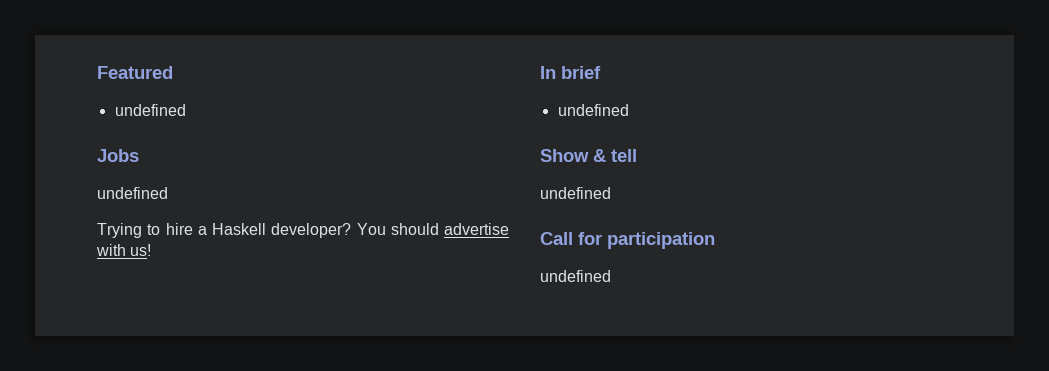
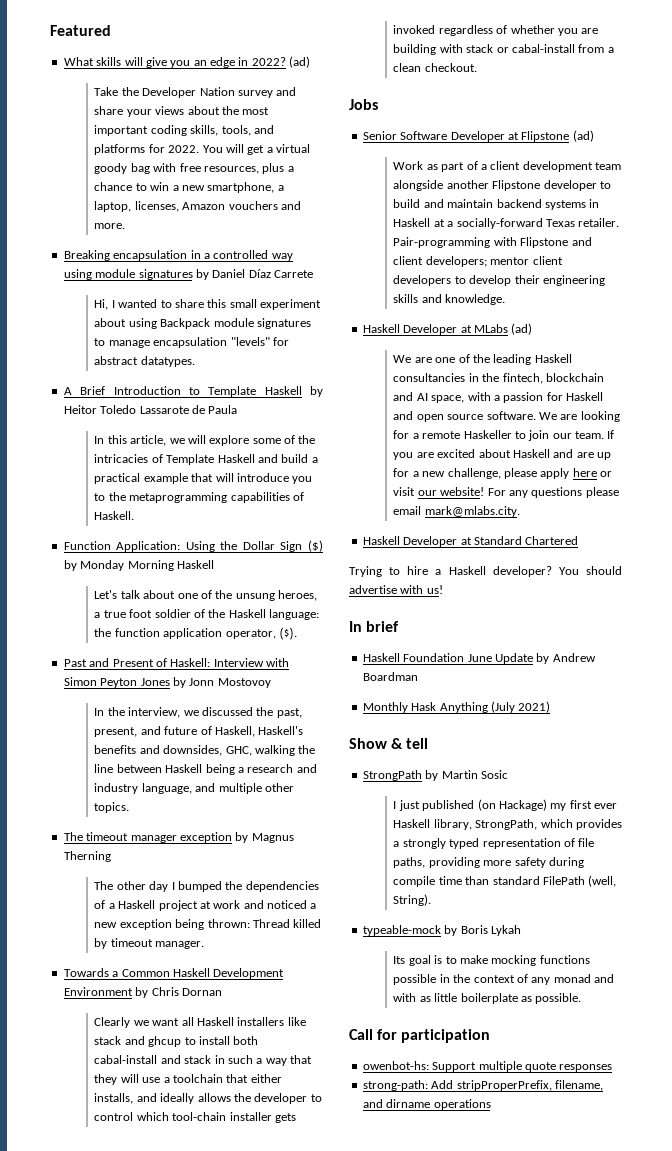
[114,104,186,116] [97,149,139,162] [97,187,168,199] undefined // Jobs // undefined -> [63,56,311,68] [94,87,297,98] [94,106,270,117] [94,125,274,136] [94,144,311,155] [94,163,294,174] [94,182,284,193] [94,201,301,212] [94,223,126,229] [63,250,293,261] [63,269,313,280] [94,299,322,310] [94,318,311,329] [94,337,289,348] [94,356,195,367] [63,386,323,397] [63,405,238,414] [94,435,316,446] [94,454,318,465] [94,473,313,484] [94,492,304,503] [94,511,135,520] [63,540,323,552] [63,560,214,571] [94,590,318,601] [94,609,320,620] [94,627,297,640] [63,658,289,667] [63,677,271,688] [94,707,302,718] [94,726,304,737] [94,745,316,756] [94,764,317,775] [94,783,294,794] [94,802,130,813] [63,832,294,843] [63,851,111,862] [94,881,319,892] [94,900,317,911] [94,919,322,930] [94,938,205,949] [63,968,285,979] [63,987,222,998] [94,1017,306,1028] [94,1036,259,1047] [94,1055,313,1066] [94,1074,282,1085] [94,1093,322,1104] [94,1112,296,1123] [393,25,599,36] [393,44,614,55] [393,63,477,72] [349,99,378,110] [362,130,594,142] [393,161,622,172] [393,180,611,191] [393,199,600,210] [393,218,620,229] [393,237,592,248] [393,256,563,267] [393,275,605,286] [393,294,506,305] [362,323,533,335] [393,354,572,365] [393,373,604,384] [393,392,604,403] [393,411,620,422] [393,430,615,441] [393,449,612,460] [393,468,613,479] [393,487,619,498] [393,506,520,517] [362,536,579,547] What skills will give you an edge in 2022? (ad) // Take the Developer Nation survey and share your views about the most important coding skills, tools, and platforms for 2022. You will get a virtual goody bag with free resources, plus a chance to win a new smartphone, a laptop, licenses, Amazon vouchers and more. // Breaking encapsulation in a controlled way using module signatures by Daniel Díaz Carrete // Hi, I wanted to share this small experiment about using Backpack module signatures to manage encapsulation "levels" for abstract datatypes. // A Brief Introduction to Template Haskell by Heitor Toledo Lassarote de Paula // In this article, we will explore some of the intricacies of Template Haskell and build a practical example that will introduce you to the metaprogramming capabilities of Haskell. // Function Application: Using the Dollar Sign ($) by Monday Morning Haskell // Let's talk about one of the unsung heroes, a true foot soldier of the Haskell language: the function application operator, ($). // Past and Present of Haskell: Interview with Simon Peyton Jones by Jonn Mostovoy // In the interview, we discussed the past, present, and future of Haskell, Haskell's benefits and downsides, GHC, walking the line between Haskell being a research and industry language, and multiple other topics. // The timeout manager exception by Magnus Therning // The other day I bumped the dependencies of a Haskell project at work and noticed a new exception being thrown: Thread killed by timeout manager. // Towards a Common Haskell Development Environment by Chris Dornan // Clearly we want all Haskell installers like stack and ghcup to install both cabal-install and stack in such a way that they will use a toolchain that either installs, and ideally allows the developer to control which tool-chain installer gets invoked regardless of whether you are building with stack or cabal-install from a clean checkout. // Jobs // Senior Software Developer at Flipstone (ad) // Work as part of a client development team alongside another Flipstone developer to build and maintain backend systems in Haskell at a socially-forward Texas retailer. Pair-programming with Flipstone and client developers; mentor client developers to develop their engineering skills and knowledge. // Haskell Developer at MLabs (ad) // We are one of the leading Haskell consultancies in the fintech, blockchain and AI space, with a passion for Haskell and open source software. We are looking for a remote Haskeller to join our team. If you are excited about Haskell and are up for a new challenge, please apply here or visit our website! For any questions please email mark@mlabs.city. // Haskell Developer at Standard Chartered
[557,104,629,116] [540,149,637,162] [540,187,611,199] [540,232,715,249] [540,270,611,282] undefined // Show & tell // undefined // Call for participation // undefined -> [362,653,596,664] [362,672,418,681] [362,701,551,713] [349,738,429,749] [362,770,508,781] [393,799,618,811] [393,819,622,830] [393,838,595,849] [393,857,584,868] [393,875,617,887] [393,894,432,906] [362,925,521,936] [393,955,590,966] [393,974,615,985] [393,993,582,1004] [349,1029,491,1043] [362,1061,613,1072] [362,1080,603,1091] [362,1099,491,1110] Haskell Foundation June Update by Andrew Boardman // Monthly Hask Anything (July 2021) // Show & tell // StrongPath by Martin Sosic // I just published (on Hackage) my first ever Haskell library, StrongPath, which provides a strongly typed representation of file paths, providing more safety during compile time than standard FilePath (well, String). // typeable-mock by Boris Lykah // Its goal is to make mocking functions possible in the context of any monad and with as little boilerplate as possible. // Call for participation // owenbot-hs: Support multiple quote responses // strong-path: Add stripProperPrefix, filename, and dirname operations

